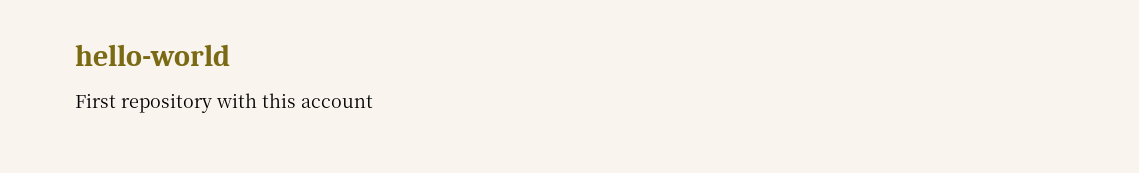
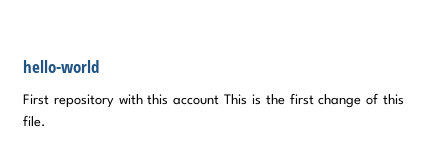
(373, 101) none -> [224,93,404,108] [23,115,46,127] This is the first change of this file.

